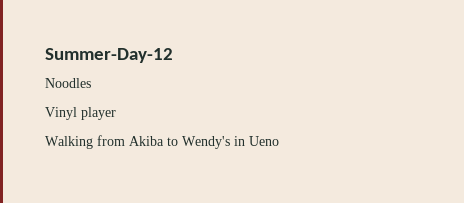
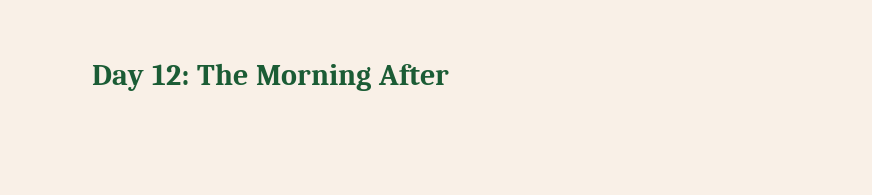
[45,48,173,63] [45,78,91,88] [45,107,116,120] [45,135,279,149] Summer-Day-12 // Noodles // Vinyl player // Walking from Akiba to Wendy's in Ueno -> [92,63,450,91] Day 12: The Morning After

